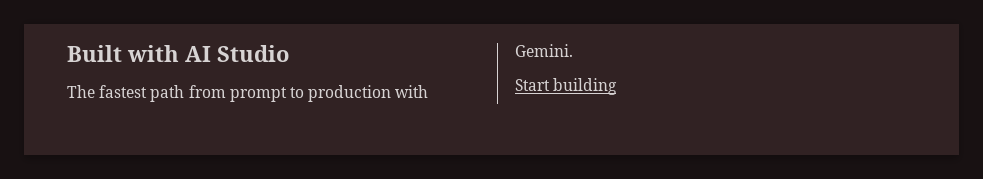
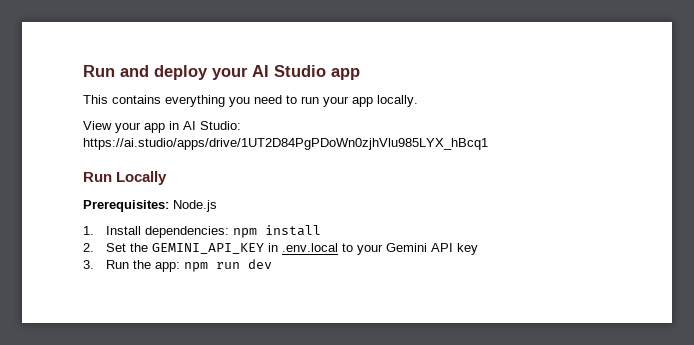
[67,45,289,62] [67,85,429,102] [515,44,573,57] [515,78,618,95] Built with AI Studio // The fastest path from prompt to production with Gemini. // Start building -> [83,65,360,80] [83,95,418,107] [83,121,241,133] [83,138,488,150] [83,171,168,185] [83,200,217,212] [83,225,321,238] [83,243,478,255] [83,259,272,272] Run and deploy your AI Studio app // This contains everything you need to run your app locally. // View your app in AI Studio: https://ai.studio/apps/drive/1UT2D84PgPDoWn0zjhVlu985LYX_hBcq1 // Run Locally // Prerequisites: Node.js // 1. Install dependencies: npm install // 2. Set the GEMINI_API_KEY in .env.local to your Gemini API key // 3. Run the app: npm run dev

